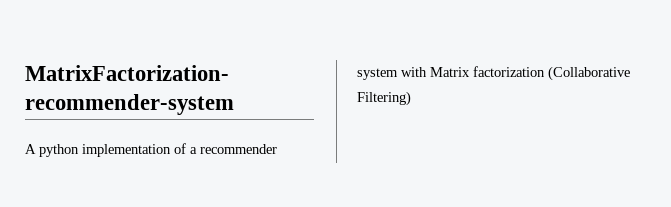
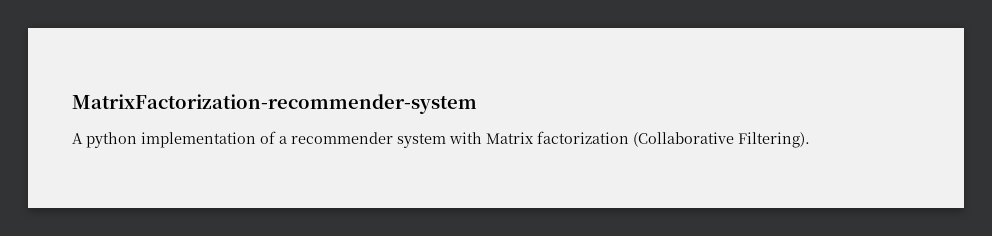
[357,91,411,106] Filtering) -> [738,132,810,148] Filtering).

